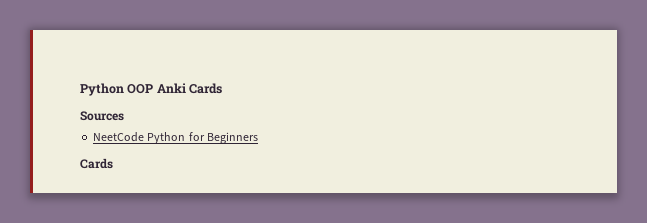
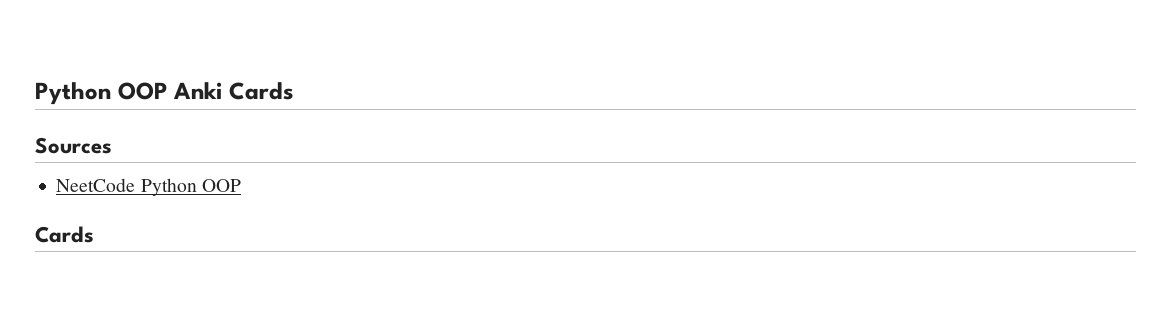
[188,132,258,144] for Beginners -> [201,179,241,192] OOP

